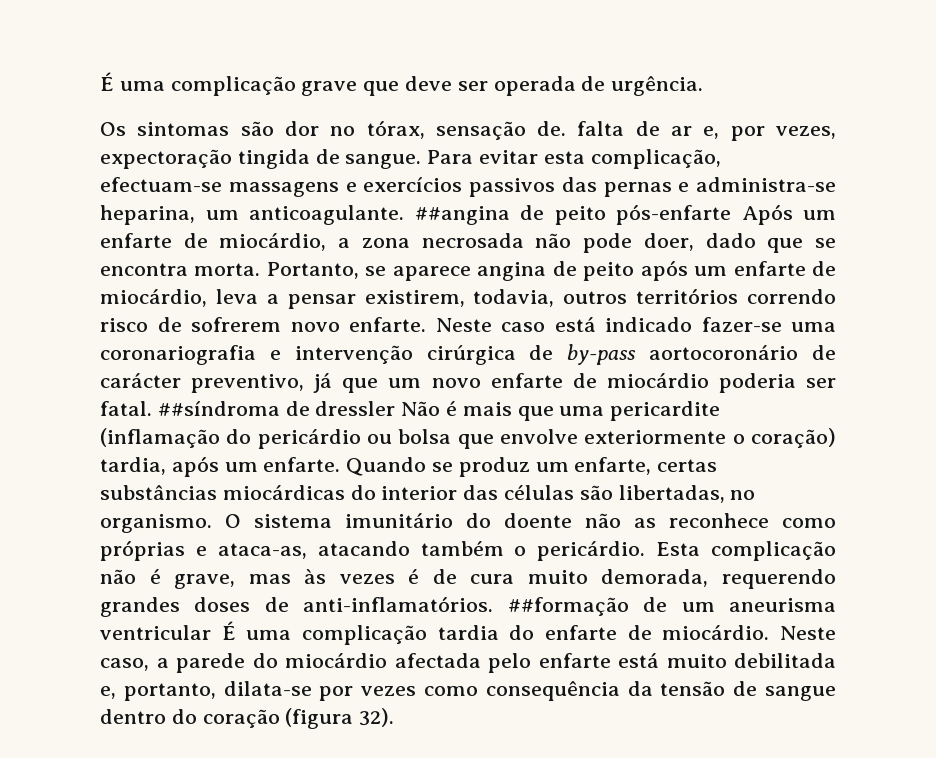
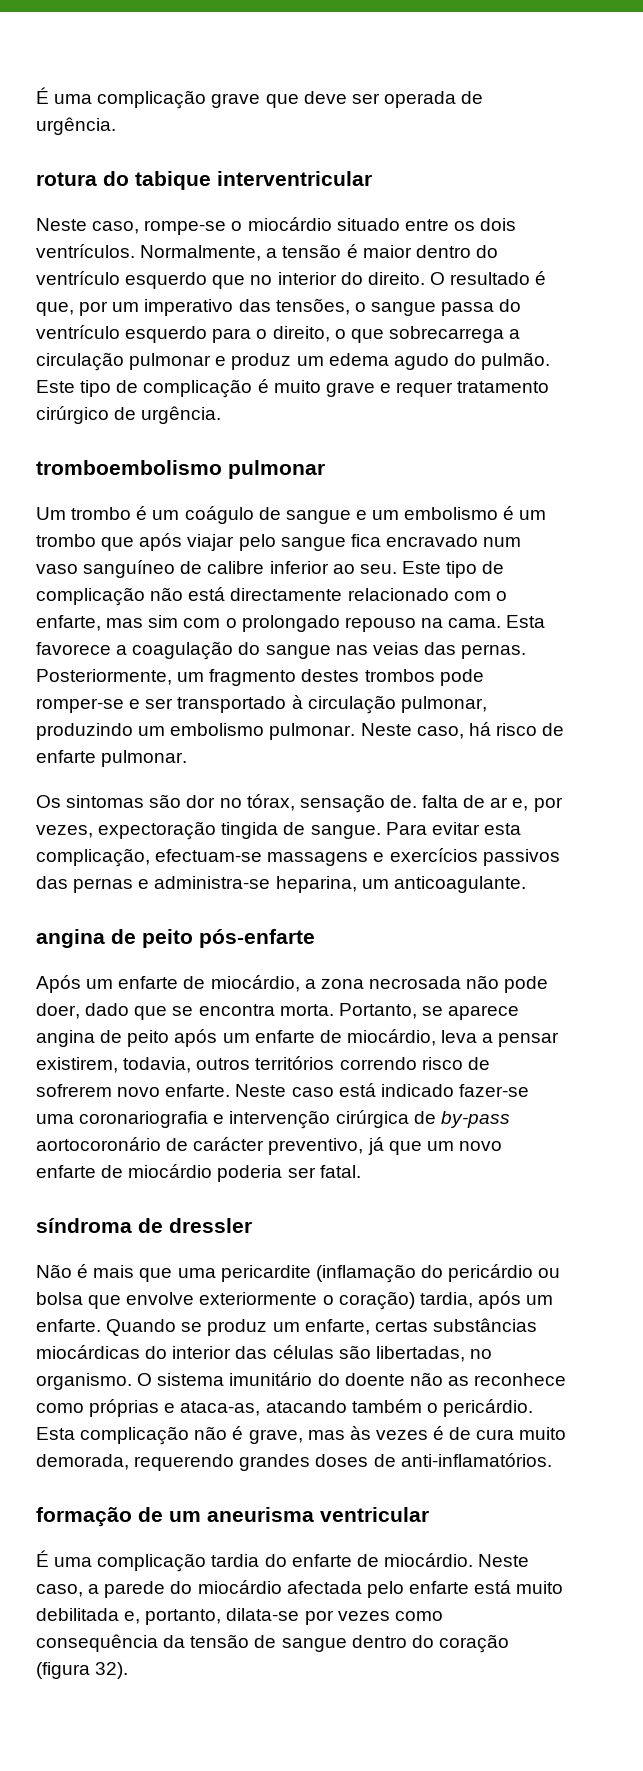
(704, 86) none -> [36,171,372,190] [36,217,517,235] [36,244,498,261] [36,271,547,289] [36,298,522,316] [36,325,521,343] [36,352,551,371] [36,379,550,398] [36,406,222,424] [36,460,325,479] [36,506,547,524] [36,533,522,551] [36,560,505,578] [36,587,507,606] [36,615,546,632] [36,641,527,660] [36,669,484,686] [36,695,487,714] [36,722,565,740] [36,750,188,767] // rotura do tabique interventricular // Neste caso, rompe-se o miocárdio situado entre os dois ventrículos. Normalmente, a tensão é maior dentro do ventrículo esquerdo que no interior do direito. O resultado é que, por um imperativo das tensões, o sangue passa do ventrículo esquerdo para o direito, o que sobrecarrega a circulação pulmonar e produz um edema agudo do pulmão. Este tipo de complicação é muito grave e requer tratamento cirúrgico de urgência. // tromboembolismo pulmonar // Um trombo é um coágulo de sangue e um embolismo é um trombo que após viajar pelo sangue fica encravado num vaso sanguíneo de calibre inferior ao seu. Este tipo de complicação não está directamente relacionado com o enfarte, mas sim com o prolongado repouso na cama. Esta favorece a coagulação do sangue nas veias das pernas. Posteriormente, um fragmento destes trombos pode romper-se e ser transportado à circulação pulmonar, produzindo um embolismo pulmonar. Neste caso, há risco de enfarte pulmonar.
[414,206,510,225] ##angina -> [36,929,105,948] // angina
(731, 214) none -> (315, 938) //
[157,401,280,416] ##síndroma -> [36,1218,132,1233] // síndroma
(396, 408) none -> (252, 1225) //
[507,597,629,616] ##formação -> [36,1507,132,1527] // formação
(211, 632) none -> (429, 1514) //

